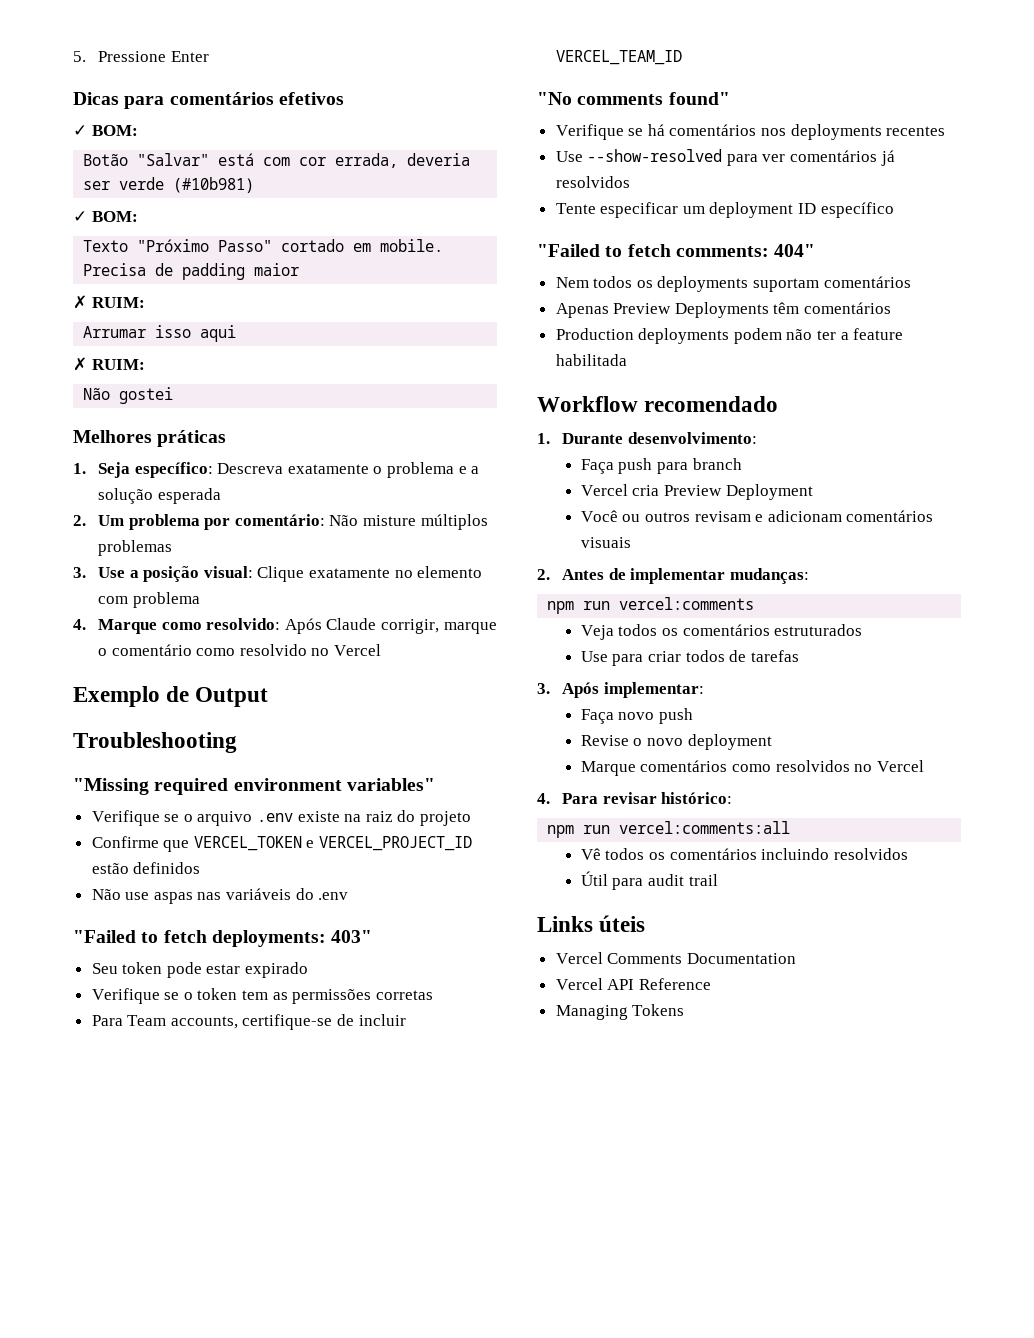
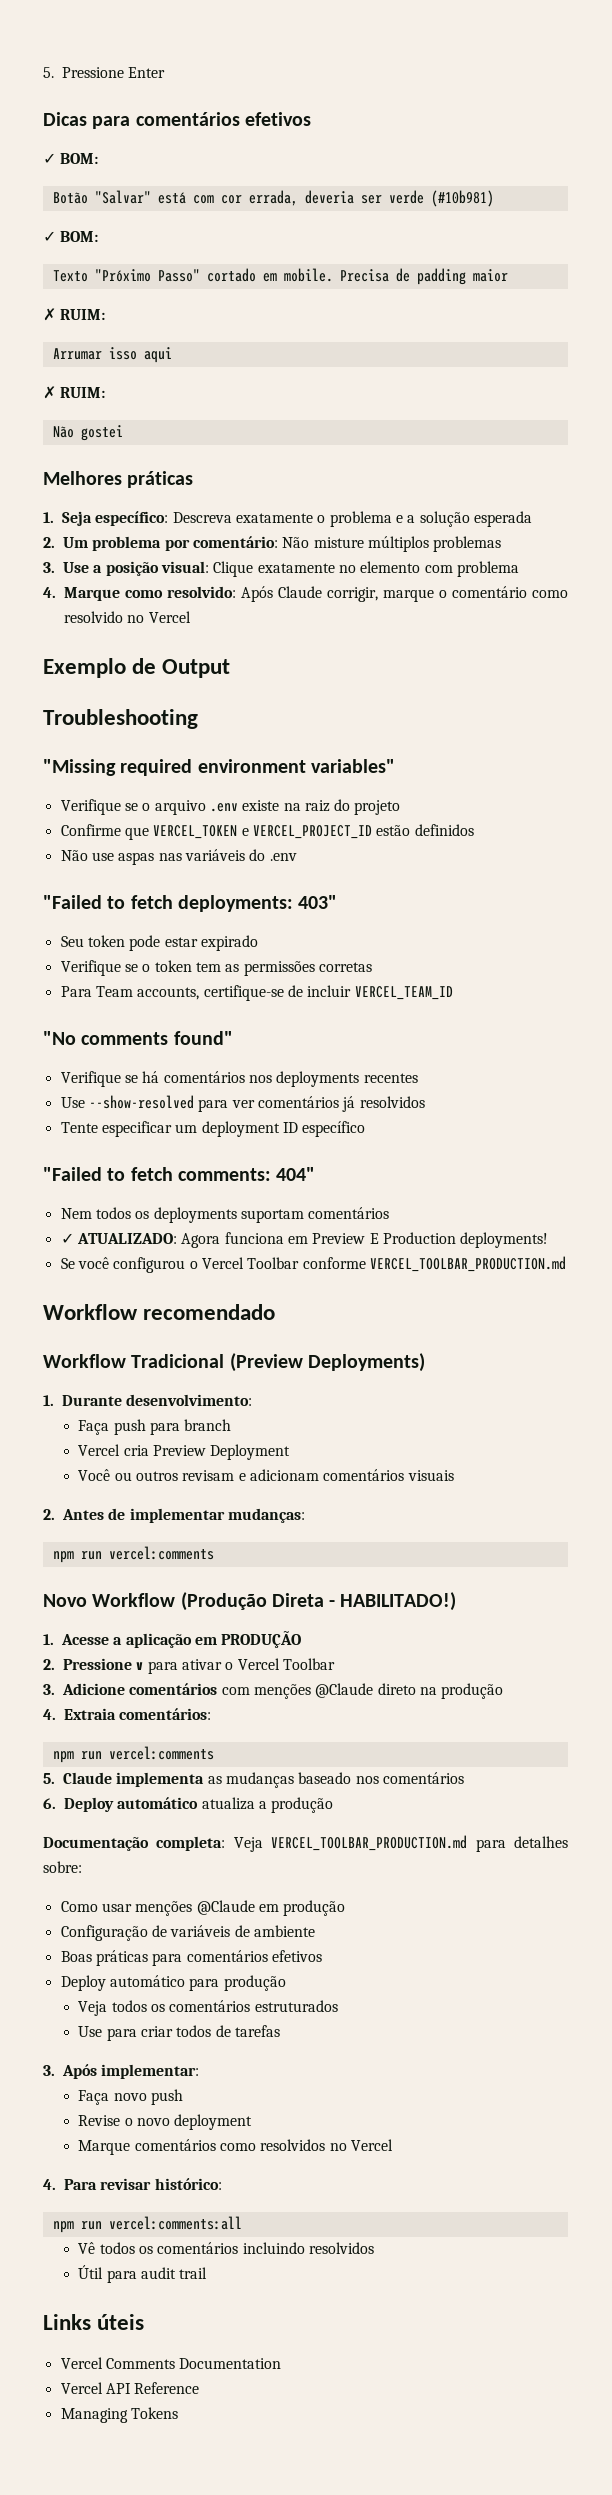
[555,302,892,318] [555,328,904,344] [555,354,627,366] [537,396,779,412] Apenas Preview Deployments têm comentários // Production deployments podem não ter a feature habilitada // Workflow recomendado -> [60,1232,549,1248] [60,1256,566,1273] [43,1304,276,1320] [43,1353,425,1372] ✓ ATUALIZADO: Agora funciona em Preview E Production deployments! // Se você configurou o Vercel Toolbar conforme VERCEL_TOOLBAR_PRODUCTION.md // Workflow recomendado // Workflow Tradicional (Preview Deployments)
(755, 603) none -> [43,1592,457,1611] [43,1631,302,1648] [43,1658,335,1674] [43,1683,504,1699] [43,1708,212,1720] [52,1746,214,1763] [43,1772,464,1788] [43,1797,334,1813] [43,1835,569,1852] [43,1861,82,1873] [60,1900,346,1916] [60,1925,315,1941] [60,1950,322,1966] [60,1975,286,1991] // Novo Workflow (Produção Direta - HABILITADO!) // 1. Acesse a aplicação em PRODUÇÃO // 2. Pressione v para ativar o Vercel Toolbar // 3. Adicione comentários com menções @Claude direto na produção // 4. Extraia comentários: // npm run vercel:comments // 5. Claude implementa as mudanças baseado nos comentários // 6. Deploy automático atualiza a produção // Documentação completa: Veja VERCEL_TOOLBAR_PRODUCTION.md para detalhes sobre: // Como usar menções @Claude em produção // Configuração de variáveis de ambiente // Boas práticas para comentários efetivos // Deploy automático para produção

